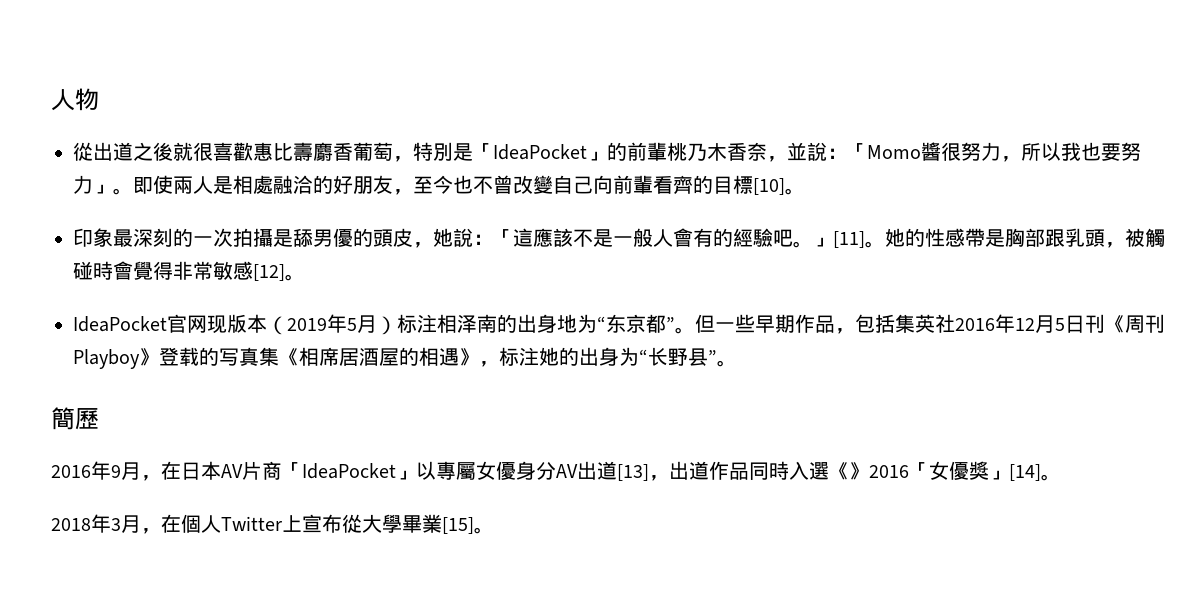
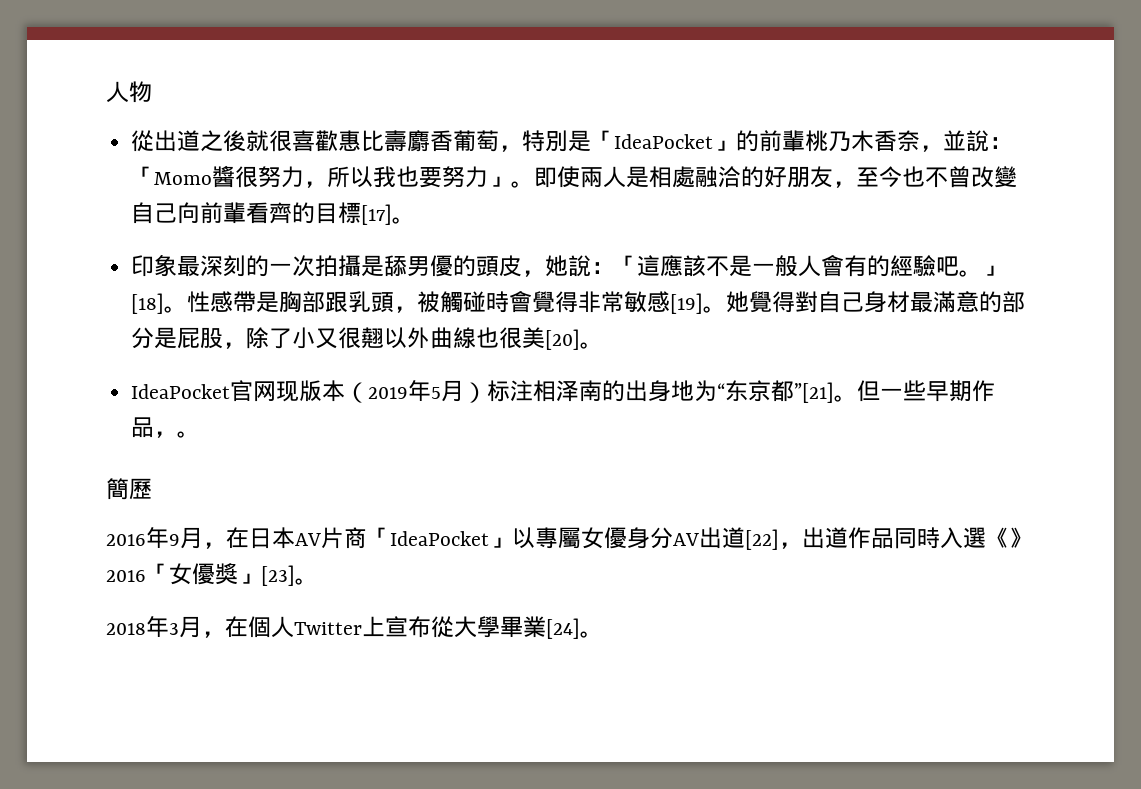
[753,178,785,195] [10] -> [361,204,393,225] [17]
[833,228,925,248] [11]。她的 -> [131,293,188,314] [18]。
[253,264,285,281] [12] -> [670,291,1026,314] [131,327,581,350] [19]。她覺得對自己身材最滿意的部分是屁股，除了小又很翹以外曲線也很美[20]
[666,317,675,331] ” -> [794,382,835,403] ”[21]
[855,314,1165,333] [73,347,717,369] 包括集英社2016年12月5日刊《周刊Playboy》登载的写真集《相席居酒屋的相遇》，标注她的出身为“长野县” -> (178, 434) none
[617,464,649,481] [13] -> [745,529,779,550] [22]
[1009,464,1041,481] [14] -> [261,565,295,586] [23]
[442,517,474,534] [15] -> [546,618,580,639] [24]

